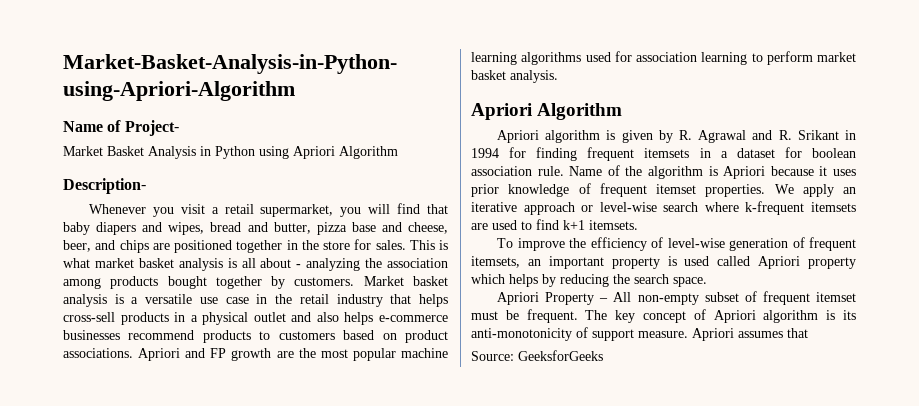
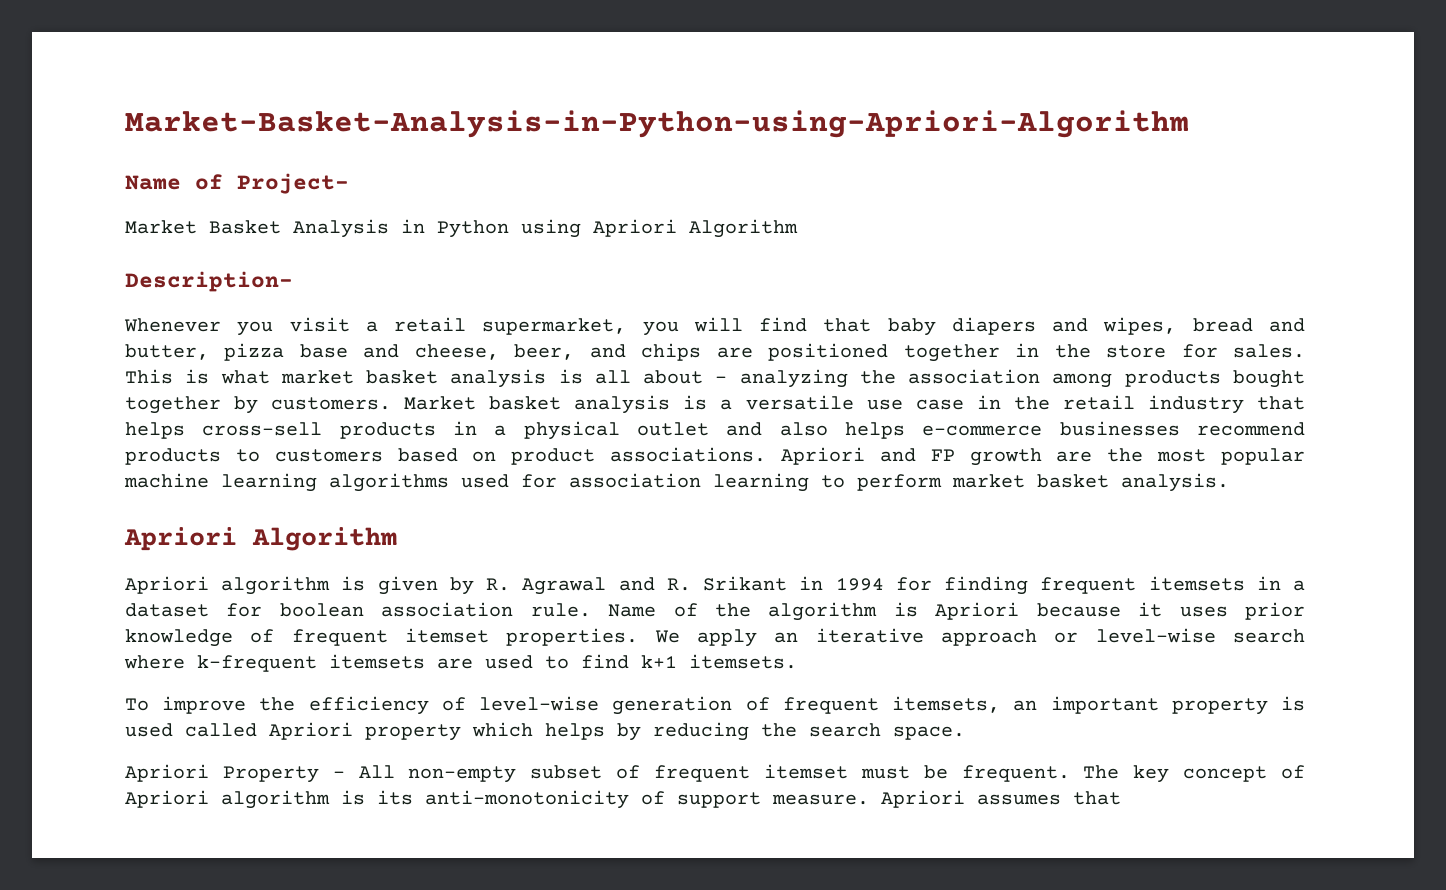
[471,350,603,361] // Source: GeeksforGeeks -> (1121, 798) none

